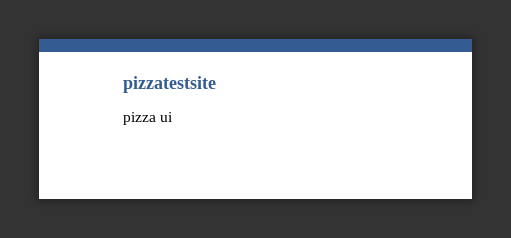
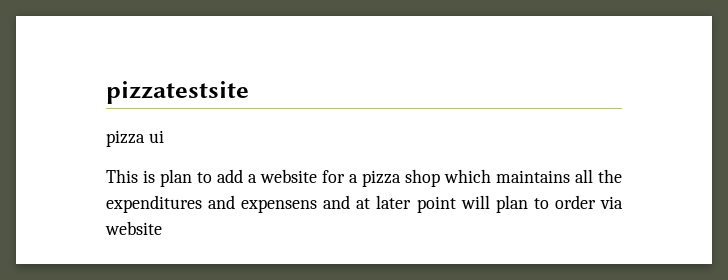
(174, 117) none -> [106,169,622,187] [106,195,623,213] [105,221,162,235] // This is plan to add a website for a pizza shop which maintains all the expenditures and expensens and at later point will plan to order via website

